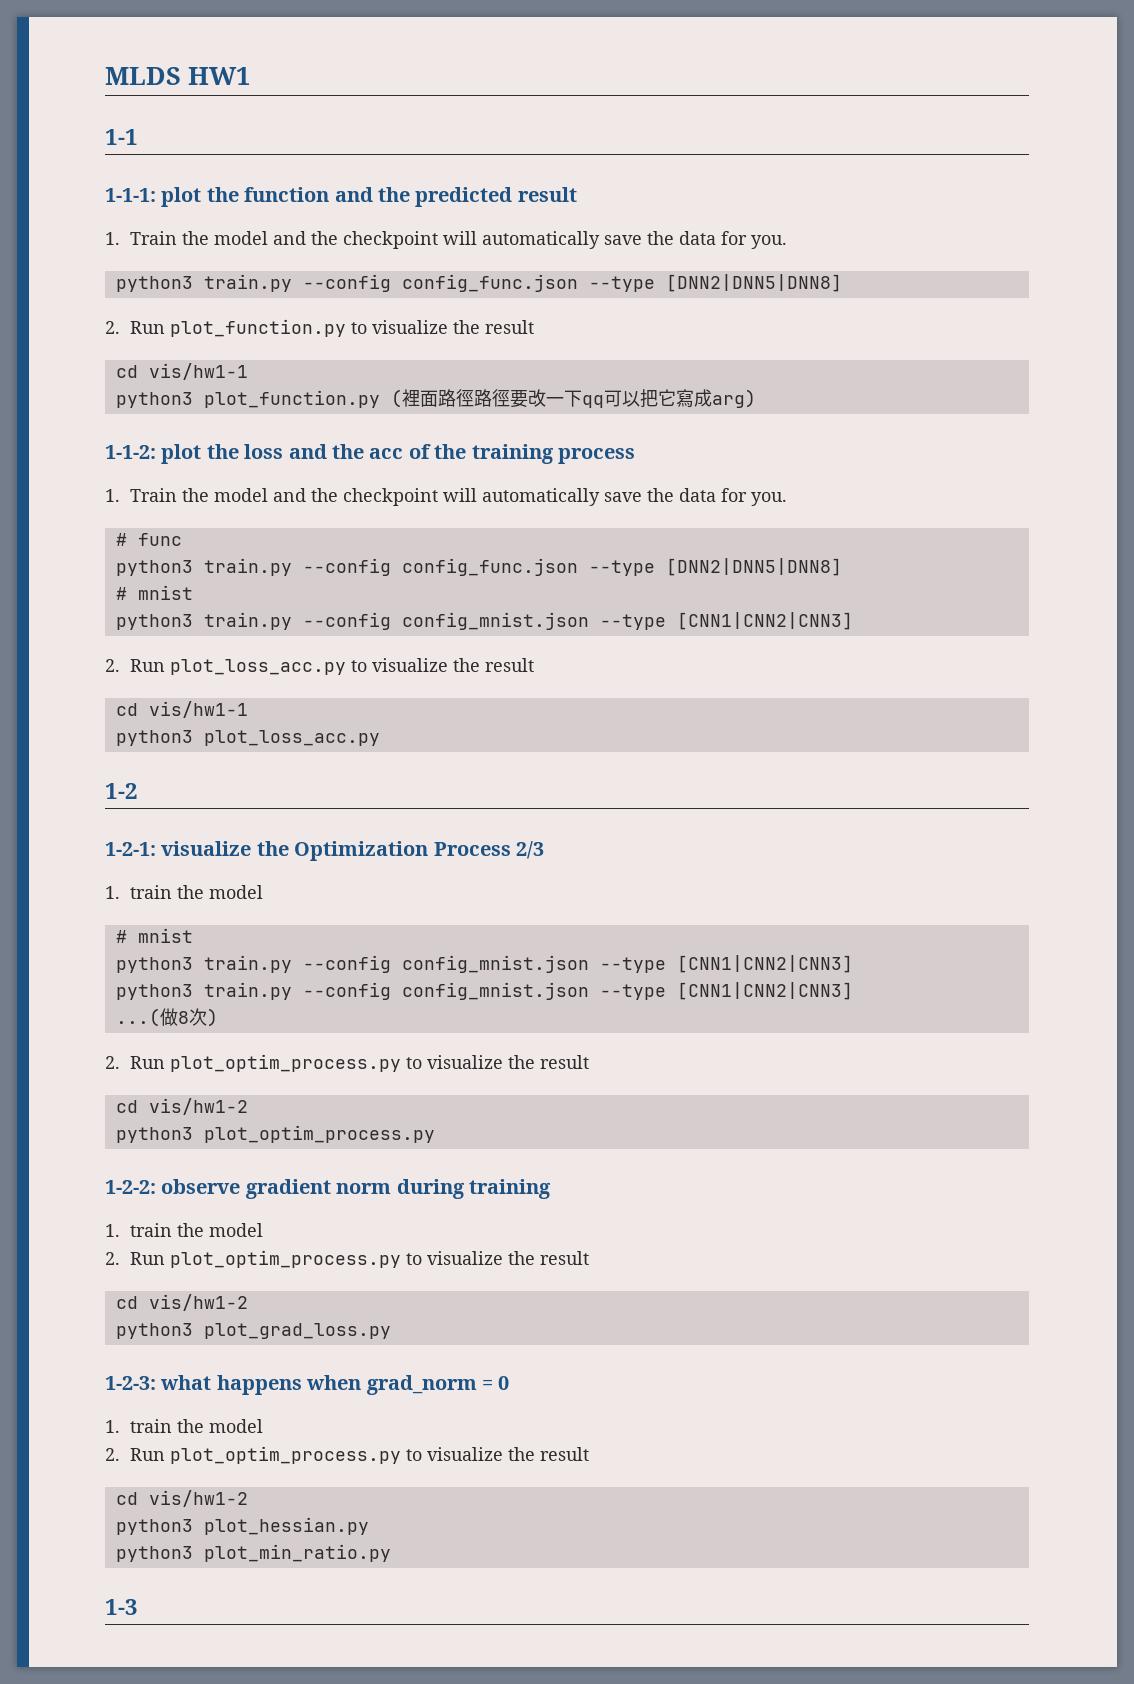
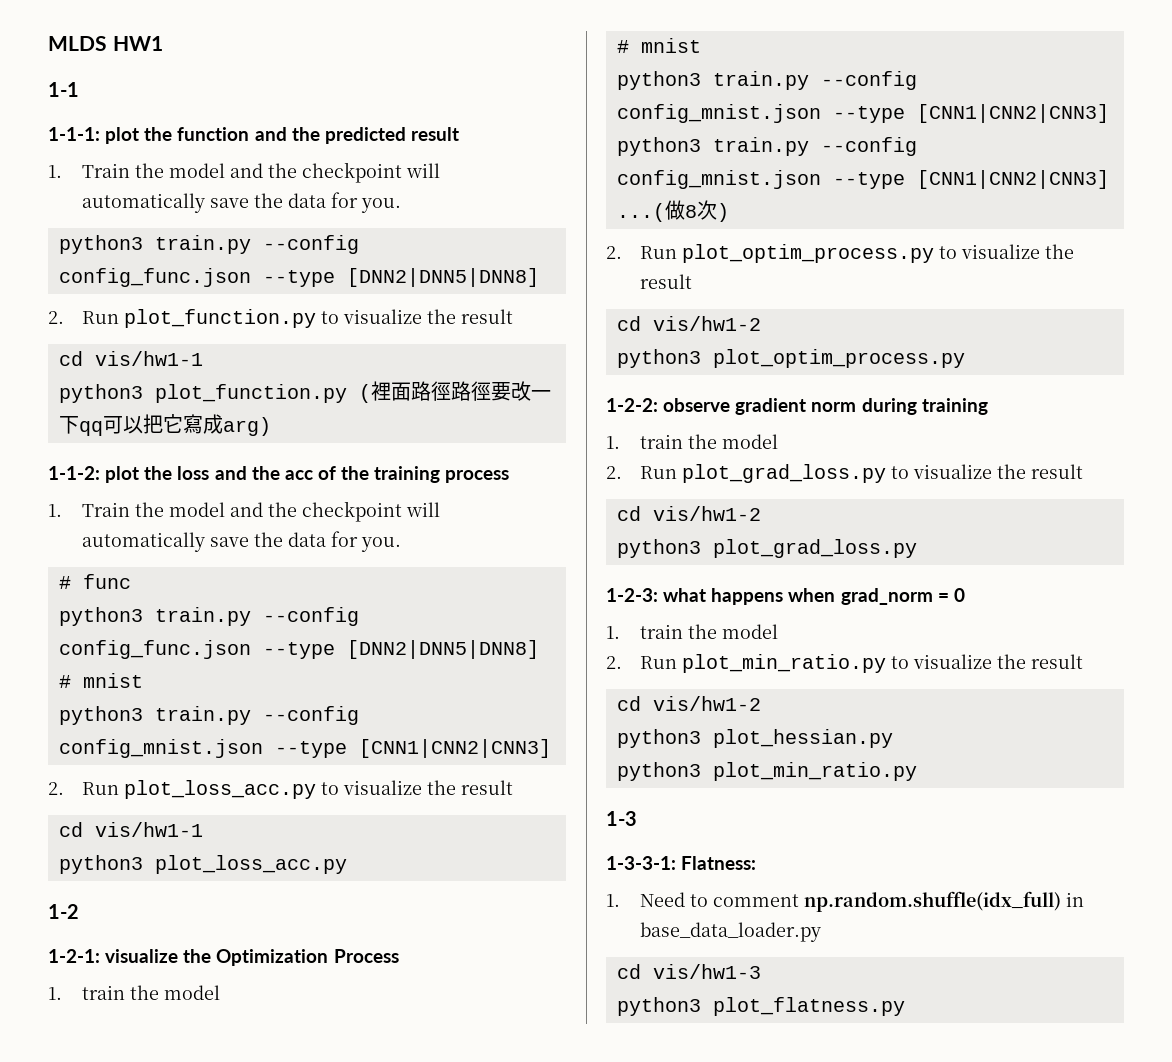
[516,841,544,859] 2/3 -> (399, 956) none
[169,1250,401,1268] plot_optim_process.py -> [681,464,886,483] plot_grad_loss.py
[169,1446,401,1464] plot_optim_process.py -> [681,654,886,673] plot_min_ratio.py
(138, 1607) none -> [606,856,757,870] [606,891,1084,912] [639,922,821,942] [616,964,761,979] [616,997,905,1016] // 1-3-3-1: Flatness: // 1. Need to comment np.random.shuffle(idx_full) in base_data_loader.py // cd vis/hw1-3 // python3 plot_flatness.py

